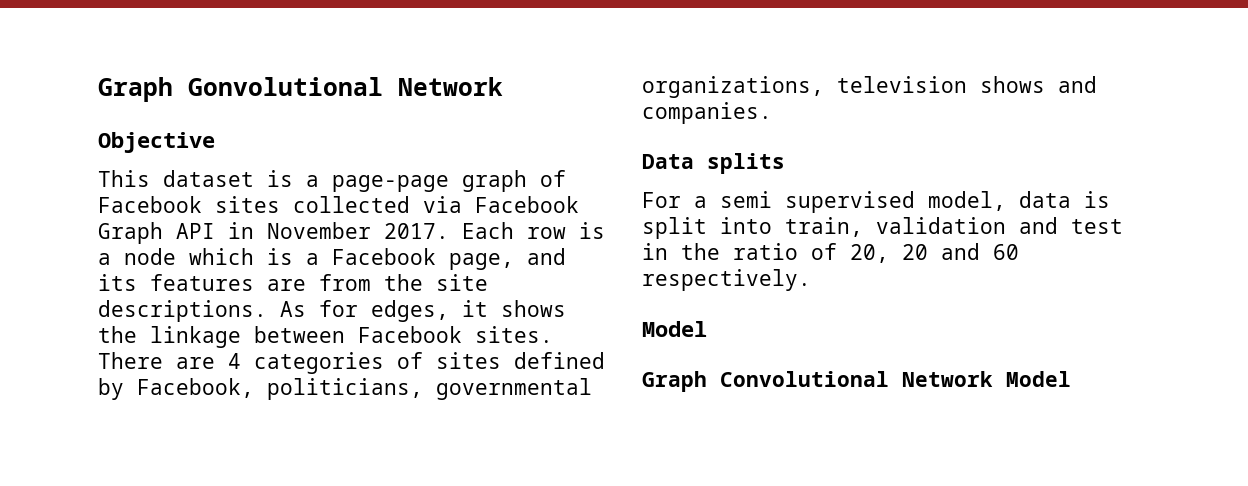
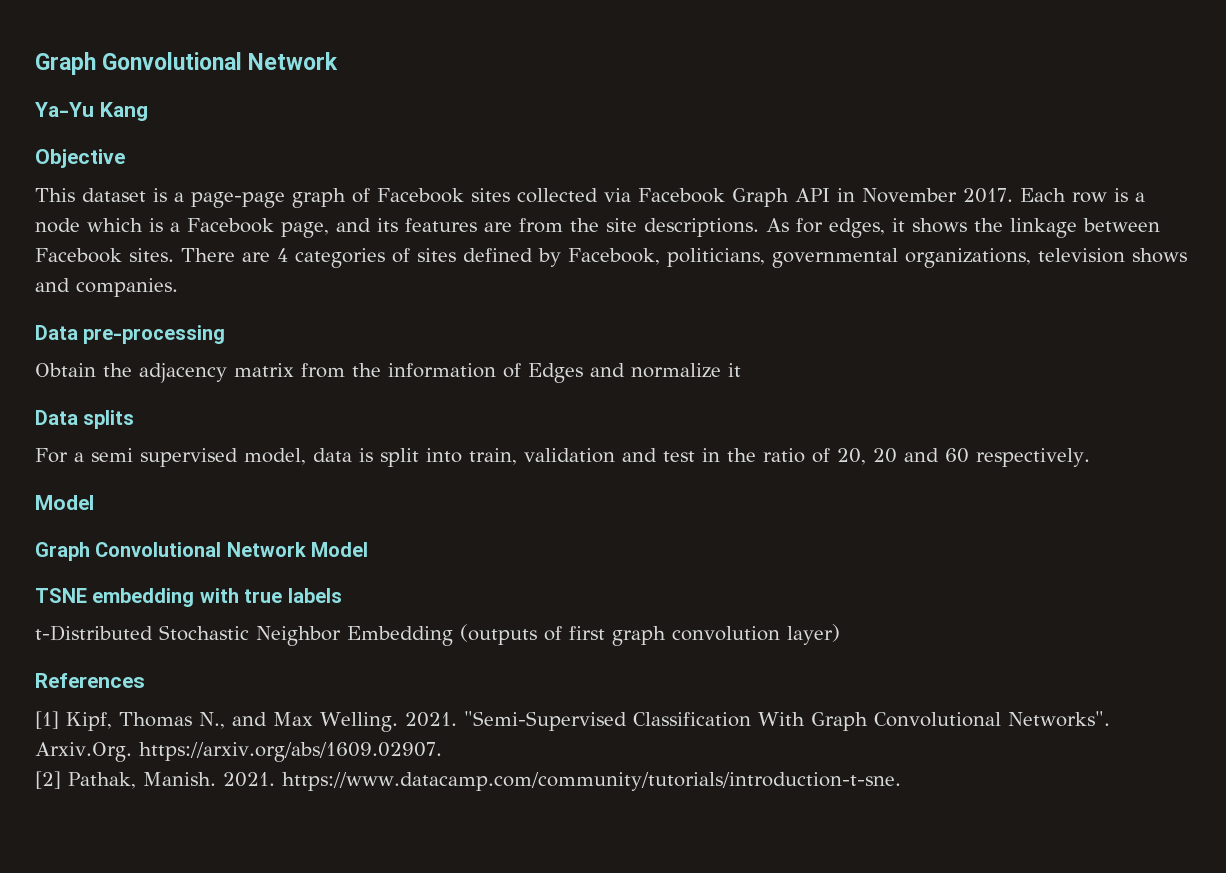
(503, 86) none -> [35,102,148,121] // Ya-Yu Kang
(772, 113) none -> [35,325,226,344] [35,363,741,383] // Data pre-processing // Obtain the adjacency matrix from the information of Edges and normalize it
(1071, 379) none -> [35,588,342,607] [35,624,840,646] [35,673,145,688] [35,711,1110,732] [35,742,442,762] [35,771,901,791] // TSNE embedding with true labels // t-Distributed Stochastic Neighbor Embedding (outputs of first graph convolution layer) // References // [1] Kipf, Thomas N., and Max Welling. 2021. "Semi-Supervised Classification With Graph Convolutional Networks". Arxiv.Org. https://arxiv.org/abs/1609.02907. // [2] Pathak, Manish. 2021. https://www.datacamp.com/community/tutorials/introduction-t-sne.

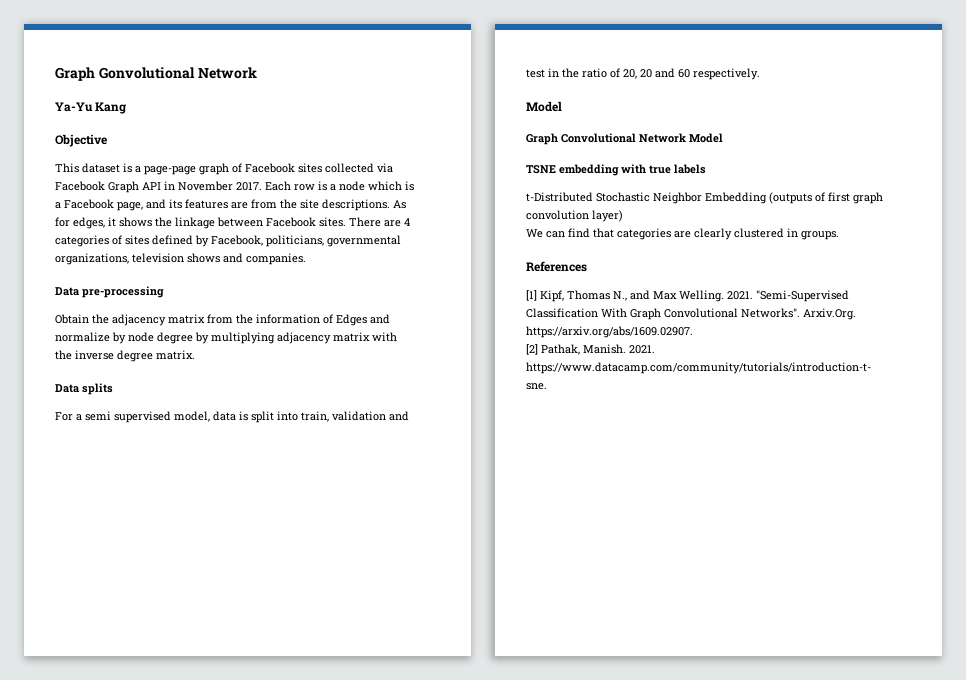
[728,363,741,377] it -> [112,332,397,344] [55,350,195,362] by node degree by multiplying adjacency matrix with the inverse degree matrix.
(840, 634) none -> [526,228,839,240] // We can find that categories are clearly clustered in groups.

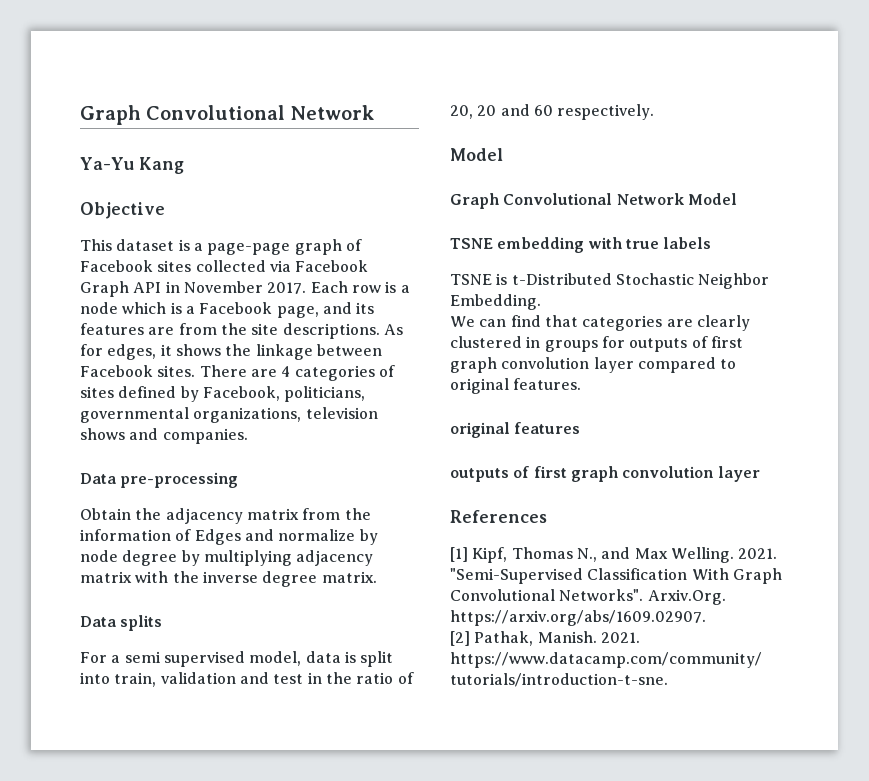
[55,67,195,81] Graph Gonvolutional -> [80,105,286,125] Graph Convolutional
(706, 169) none -> [450,273,508,285] TSNE is
[705,192,883,204] [526,210,623,222] Embedding (outputs of first graph convolution layer) -> [450,294,541,310] Embedding.
[801,231,839,240] groups. -> [544,336,743,352] [450,357,737,373] [450,378,582,394] [450,422,581,438] [450,466,760,482] groups for outputs of first graph convolution layer compared to original features. // original features // outputs of first graph convolution layer

